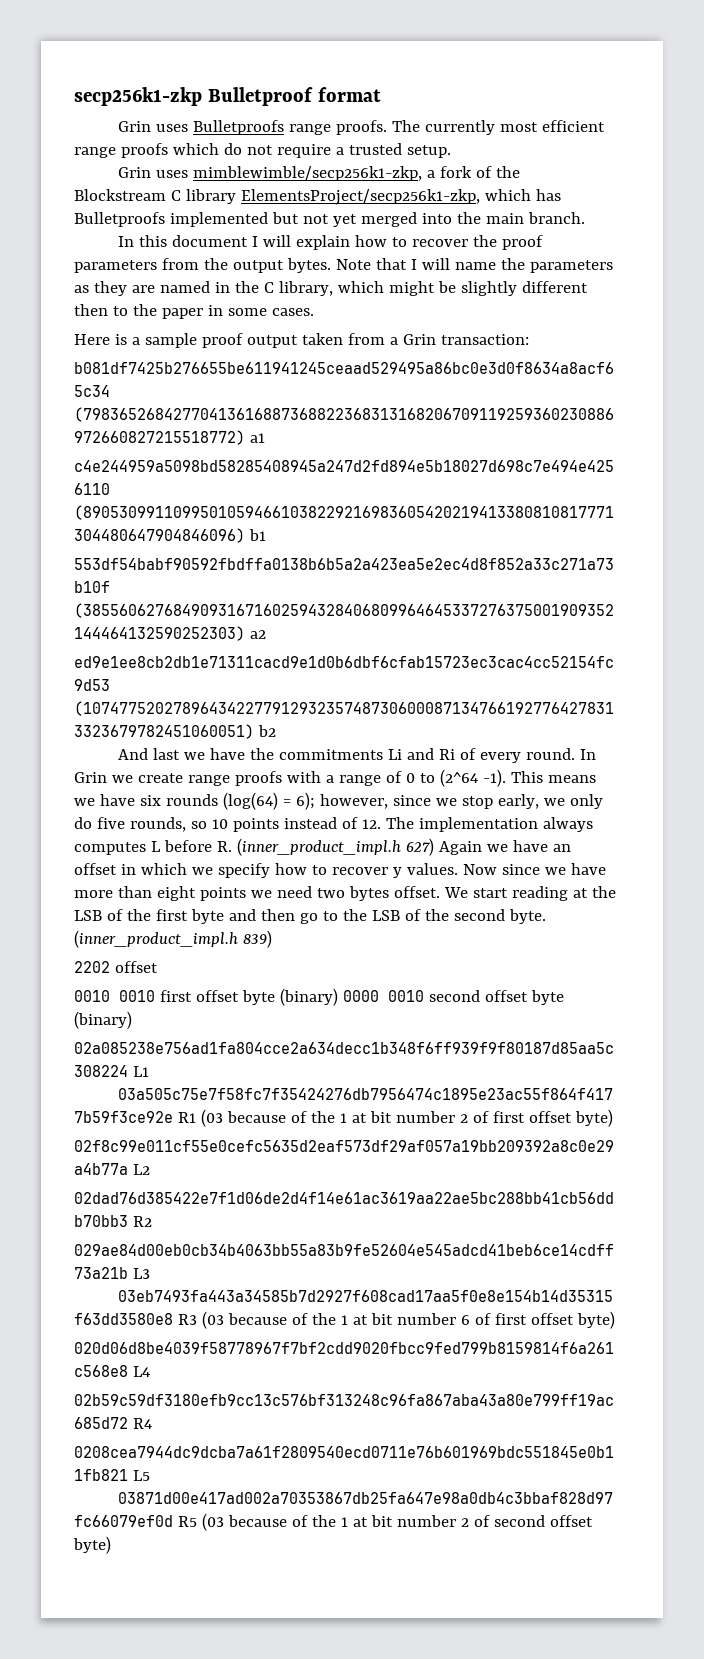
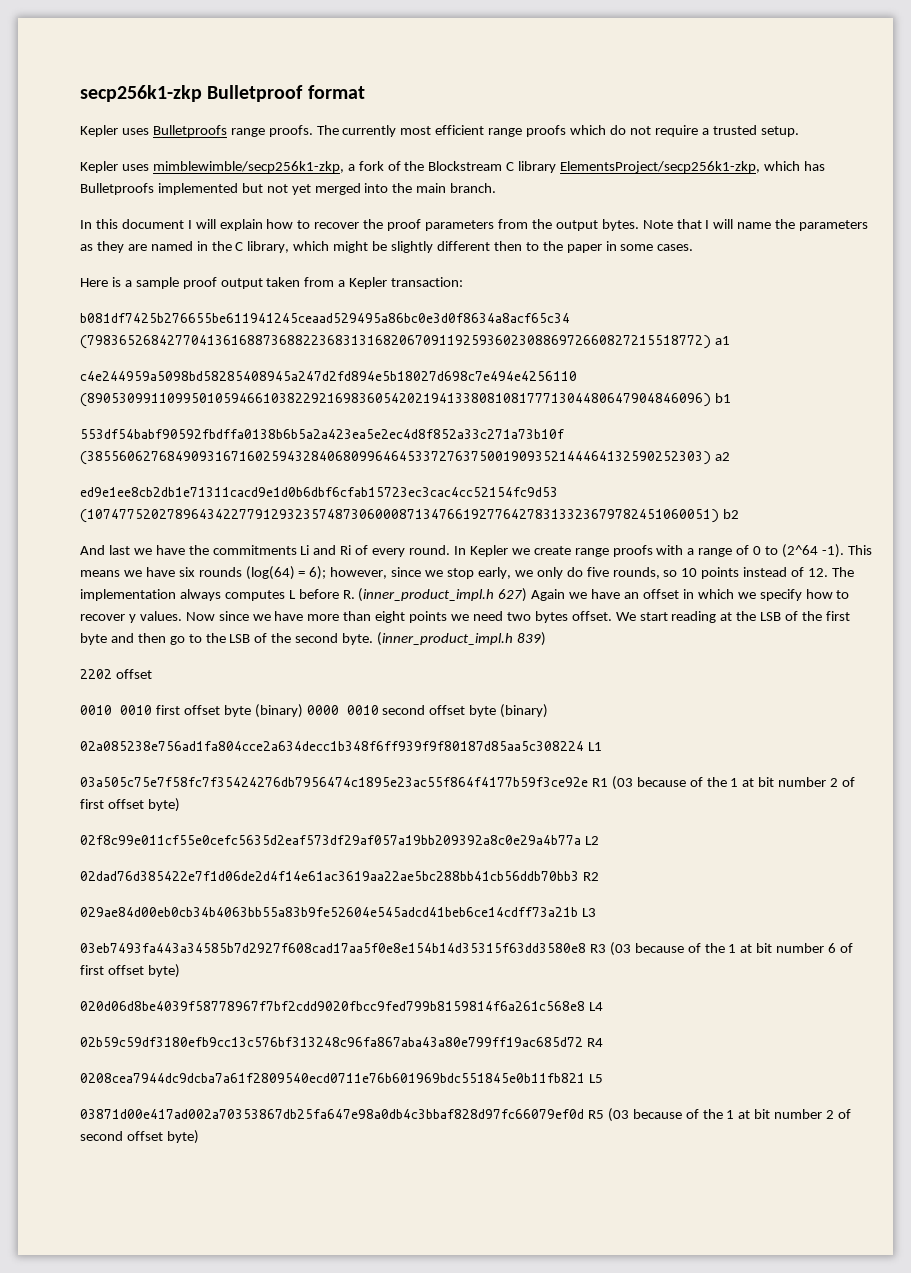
[117,121,151,132] Grin -> [80,125,118,137] Kepler
[117,167,151,178] Grin -> [80,161,118,173] Kepler
[402,334,436,345] Grin -> [349,277,388,289] Kepler
[74,772,107,783] Grin -> [469,545,508,557] Kepler

